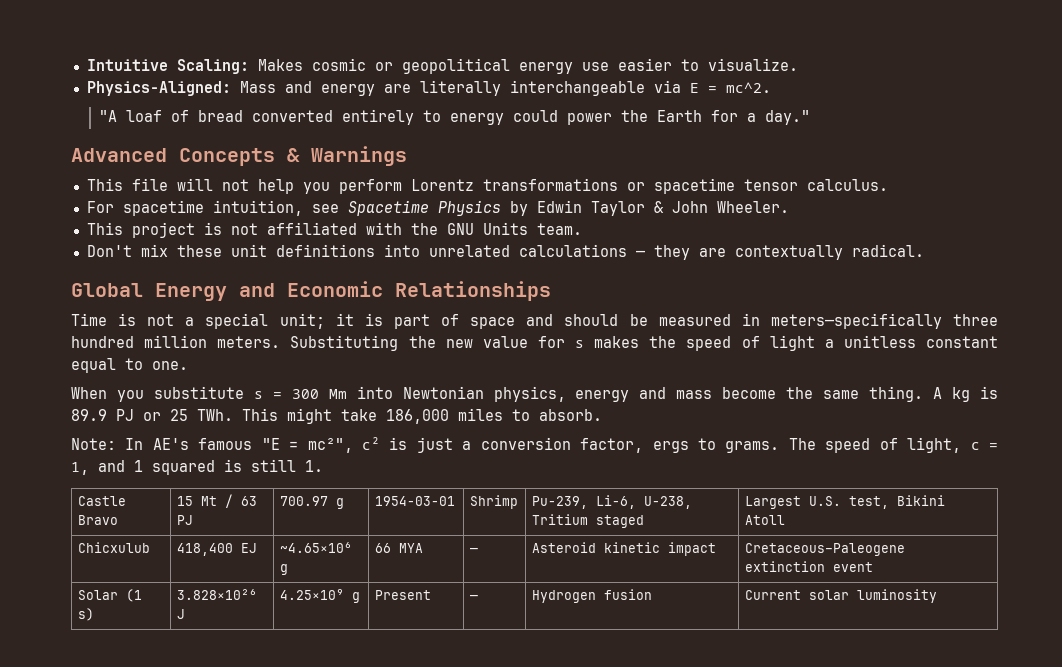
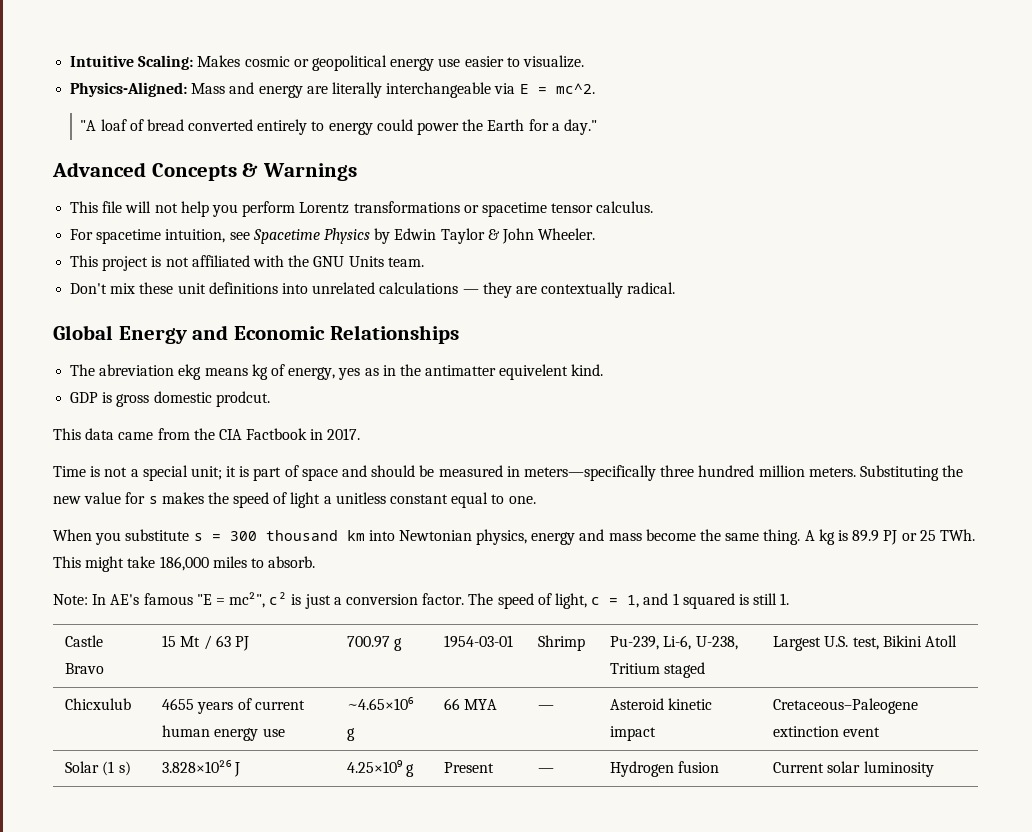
(551, 291) none -> [70,364,604,380] [70,391,270,407] [53,428,361,440] // The abreviation ekg means kg of energy, yes as in the antimatter equivelent kind. // GDP is gross domestic prodcut. // This data came from the CIA Factbook in 2017.
[328,389,347,399] Mm -> [265,530,365,541] thousand km
[580,438,780,453] factor, ergs to grams. -> [422,593,465,605] factor.
[176,543,257,556] 418,400 EJ -> [162,698,305,714] [162,725,285,741] 4655 years of current human energy use

